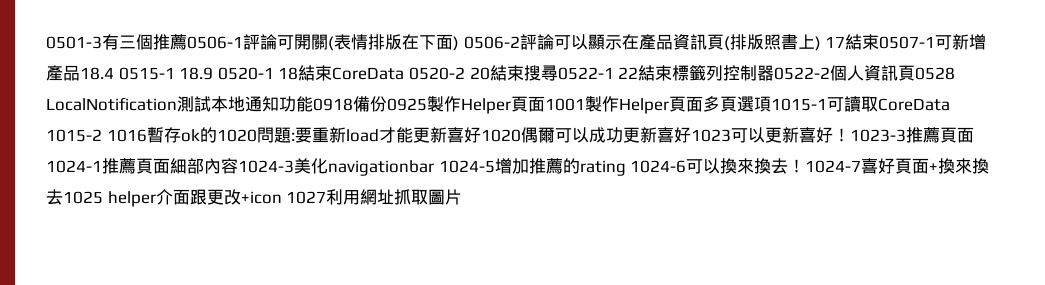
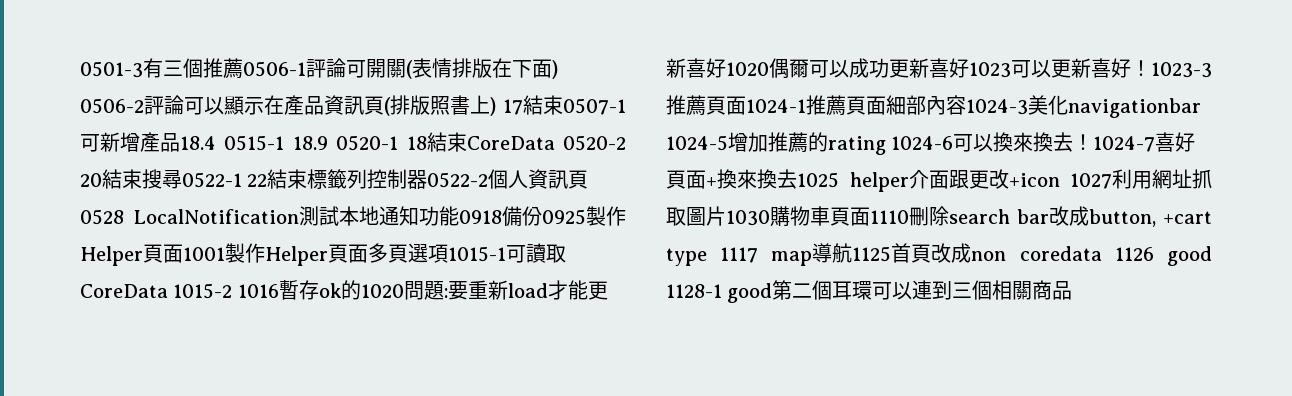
(463, 197) none -> [726,206,1212,227] [666,243,1212,266] [666,280,1073,303] 1030購物車頁面1110刪除search bar改成button, +cart type 1117 map導航1125首頁改成non coredata 1126 good 1128-1 good第二個耳環可以連到三個相關商品

